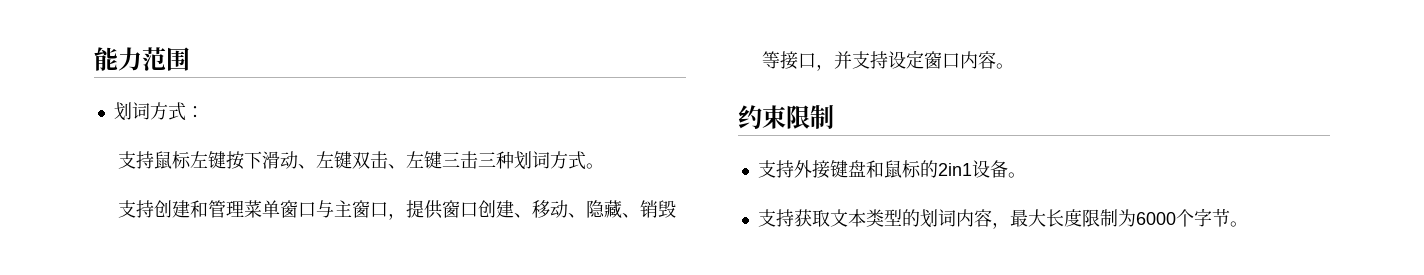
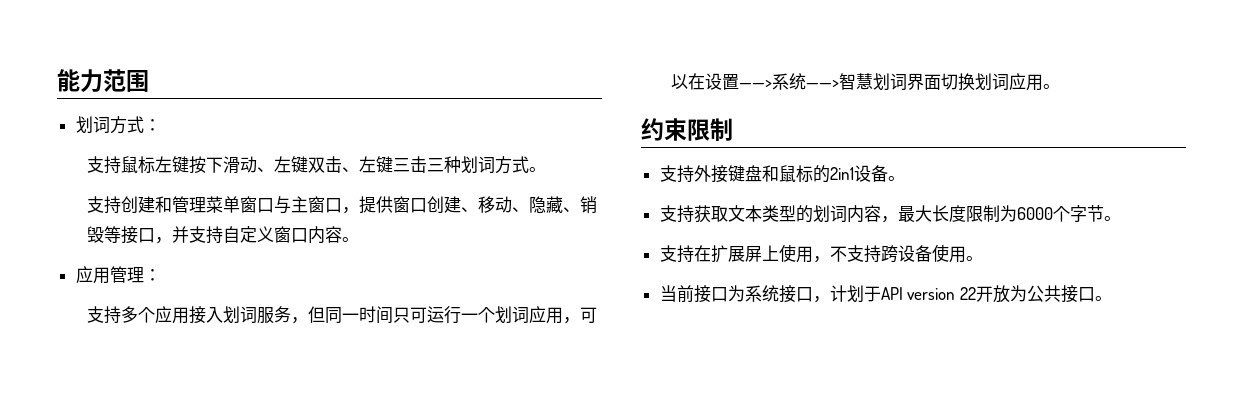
[887,50,924,69] 设定 -> [222,226,274,243] 自定义
(1014, 66) none -> [75,266,161,284] [86,306,597,324] [670,73,1060,91] // 应用管理： // 支持多个应用接入划词服务，但同一时间只可运行一个划词应用，可以在设置——>系统——>智慧划词界面切换划词应用。
(1248, 224) none -> [659,244,983,263] [659,285,1112,303] // 支持在扩展屏上使用，不支持跨设备使用。 // 当前接口为系统接口，计划于API version 22开放为公共接口。

